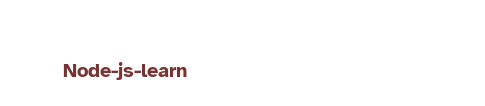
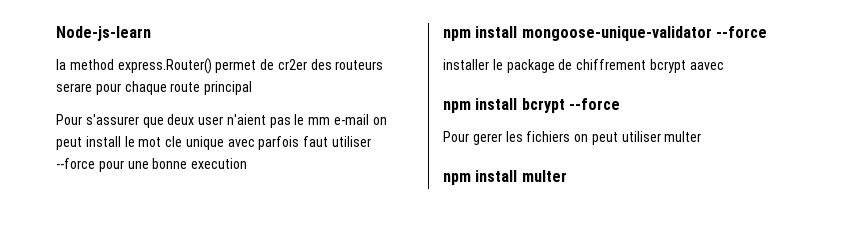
(187, 71) none -> [56,58,384,74] [56,81,253,95] [56,114,387,128] [56,136,372,150] [56,158,248,172] [443,26,767,41] [443,59,724,73] [443,98,620,113] [443,131,702,145] [443,170,567,185] // la method express.Router() permet de cr2er des routeurs serare pour chaque route principal // Pour s'assurer que deux user n'aient pas le mm e-mail on peut install le mot cle unique avec parfois faut utiliser --force pour une bonne execution // npm install mongoose-unique-validator --force // installer le package de chiffrement bcrypt aavec // npm install bcrypt --force // Pour gerer les fichiers on peut utiliser multer // npm install multer

